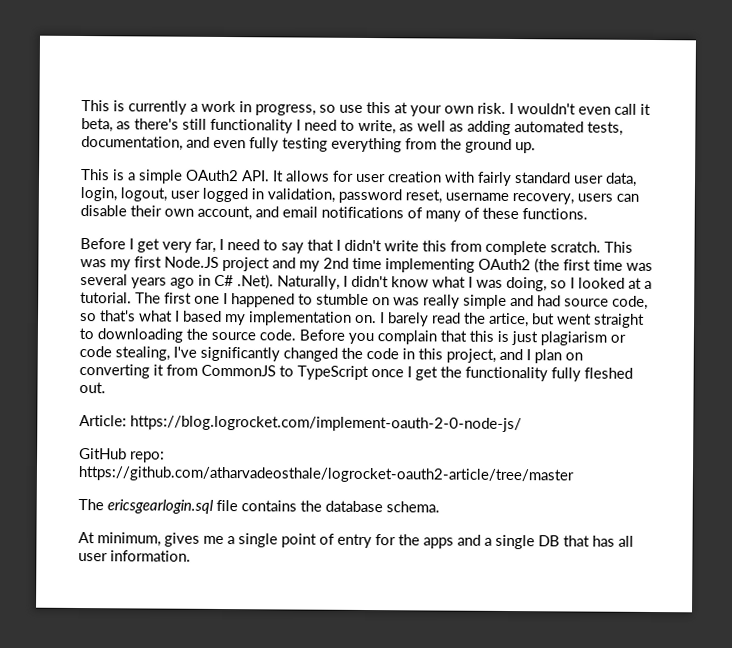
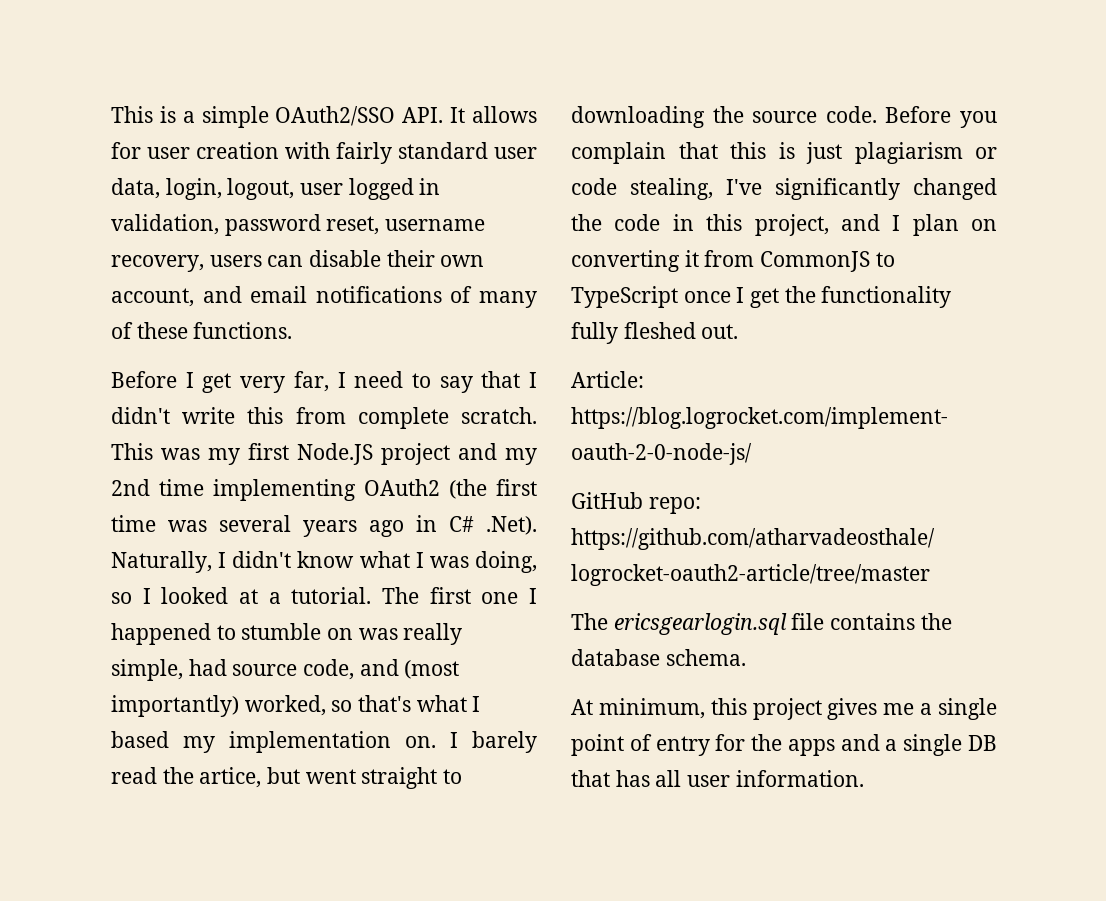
[81,100,651,117] [81,118,623,136] [81,136,536,154] [80,169,125,181] This is currently a work in progress, so use this at your own risk. I wouldn't even call it beta, as there's still functionality I need to write, as well as adding automated tests, documentation, and even fully testing everything from the ground up. // This is -> [111,106,176,123] This is
[185,169,239,182] OAuth2 -> [275,106,396,126] OAuth2/SSO
[463,294,534,309] simple and -> [111,659,183,681] simple,
(648, 302) none -> [359,659,460,679] [111,695,326,717] and (most importantly) worked,
(161, 539) none -> [710,698,822,720] this project

